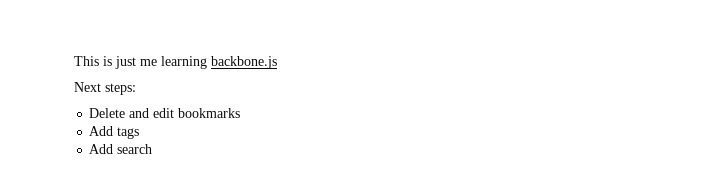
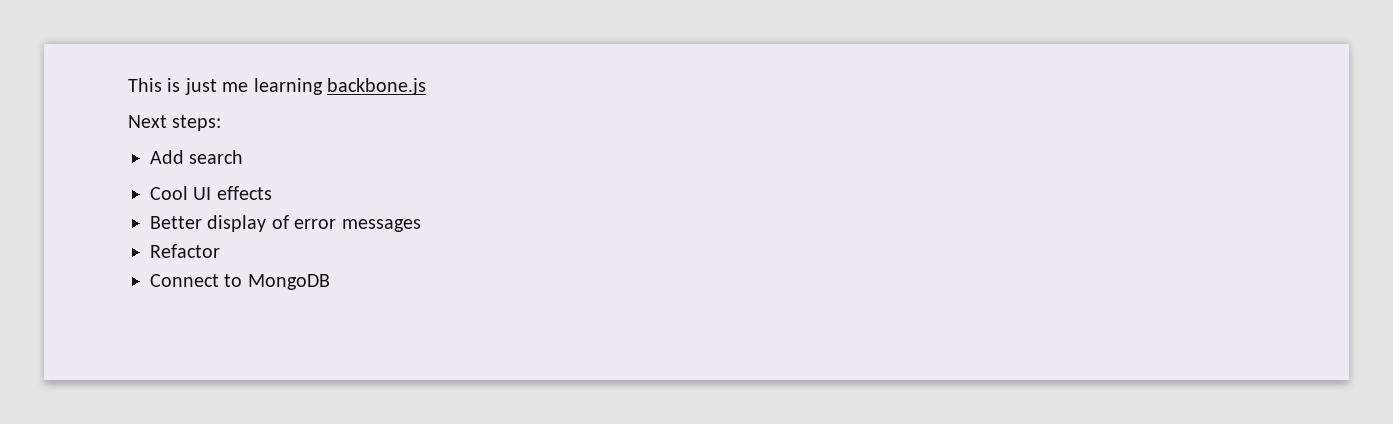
[89,108,241,118] [89,126,140,139] [89,144,153,154] Delete and edit bookmarks // Add tags // Add search -> [150,150,244,164] [150,186,272,200] [150,215,421,232] [150,244,220,258] [150,274,330,290] Add search // Cool UI effects // Better display of error messages // Refactor // Connect to MongoDB

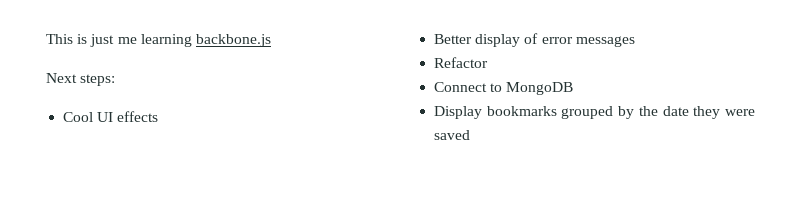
[150,150,244,164] // Add search -> (116, 80) none
(330, 282) none -> [434,106,755,119] [434,130,471,140] // Display bookmarks grouped by the date they were saved

